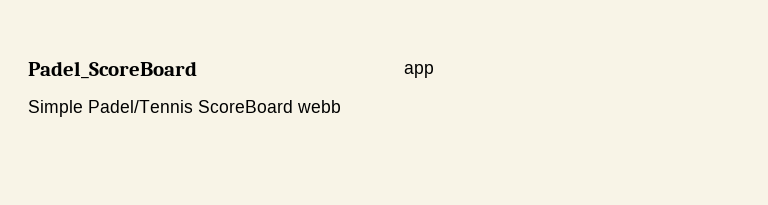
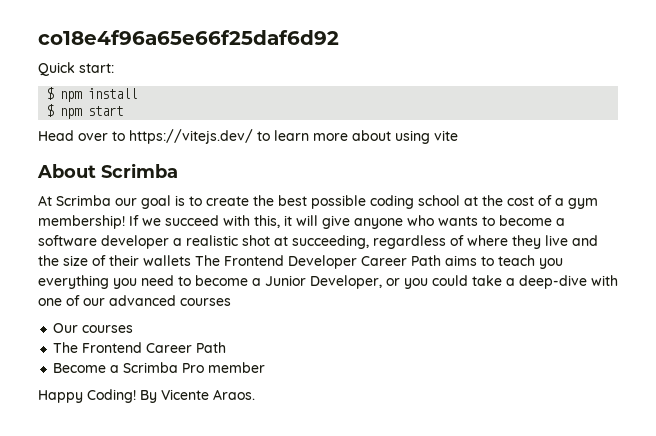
[28,61,197,79] [28,100,341,117] [404,64,434,78] Padel_ScoreBoard // Simple Padel/Tennis ScoreBoard webb app -> [38,30,339,45] [38,62,114,76] [46,87,138,102] [46,104,124,119] [38,129,458,144] [37,163,178,178] [38,195,598,209] [38,215,565,229] [38,235,598,249] [38,255,563,269] [38,275,618,289] [38,295,231,306] [53,323,134,333] [53,342,227,353] [53,362,266,373] [38,389,255,403] co18e4f96a65e66f25daf6d92 // Quick start: // $ npm install // $ npm start // Head over to https://vitejs.dev/ to learn more about using vite // About Scrimba // At Scrimba our goal is to create the best possible coding school at the cost of a gym membership! If we succeed with this, it will give anyone who wants to become a software developer a realistic shot at succeeding, regardless of where they live and the size of their wallets The Frontend Developer Career Path aims to teach you everything you need to become a Junior Developer, or you could take a deep-dive with one of our advanced courses // Our courses // The Frontend Career Path // Become a Scrimba Pro member // Happy Coding! By Vicente Araos.

